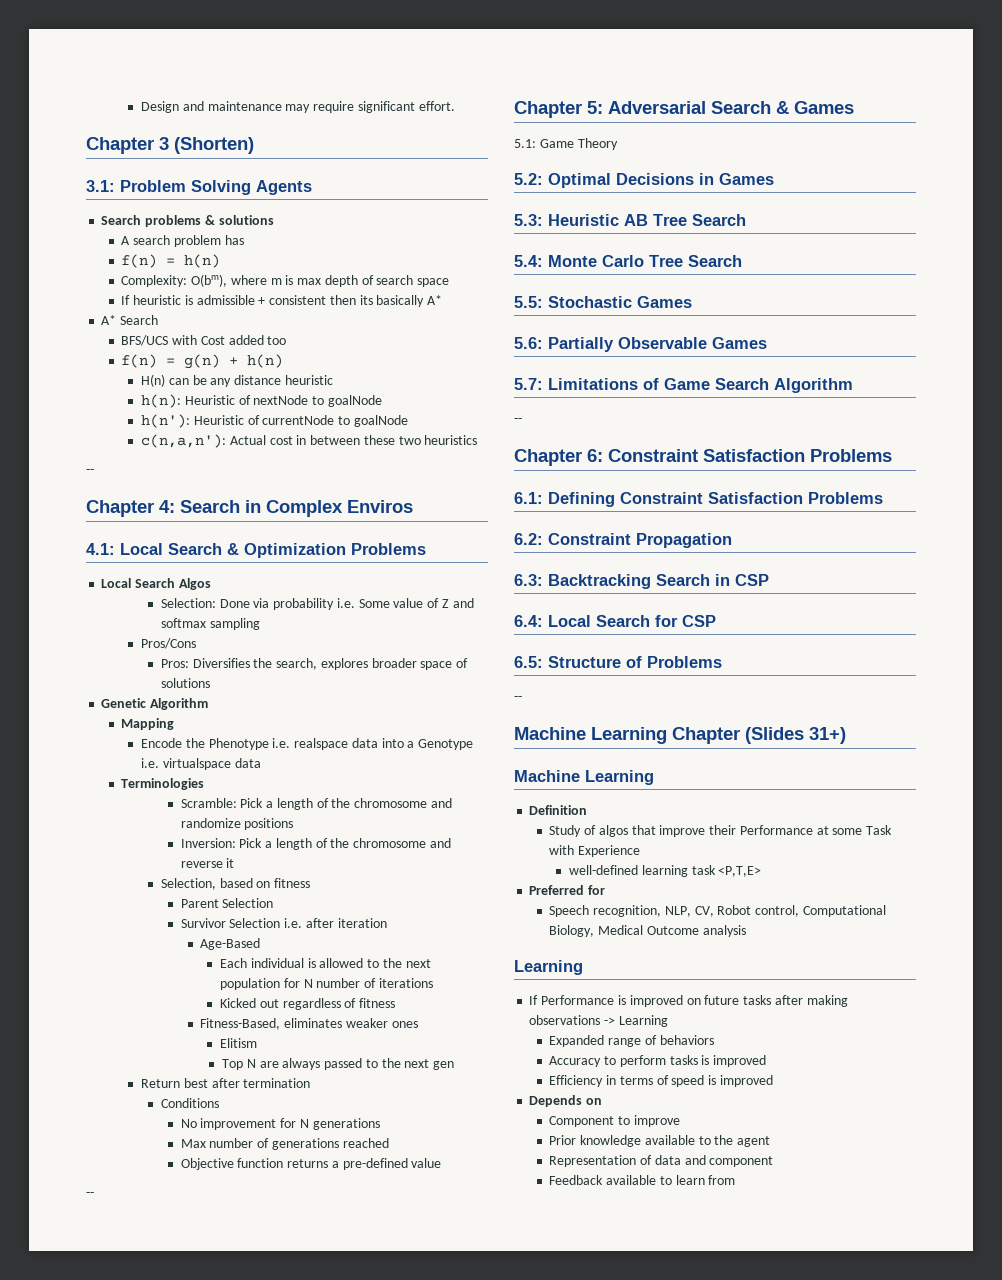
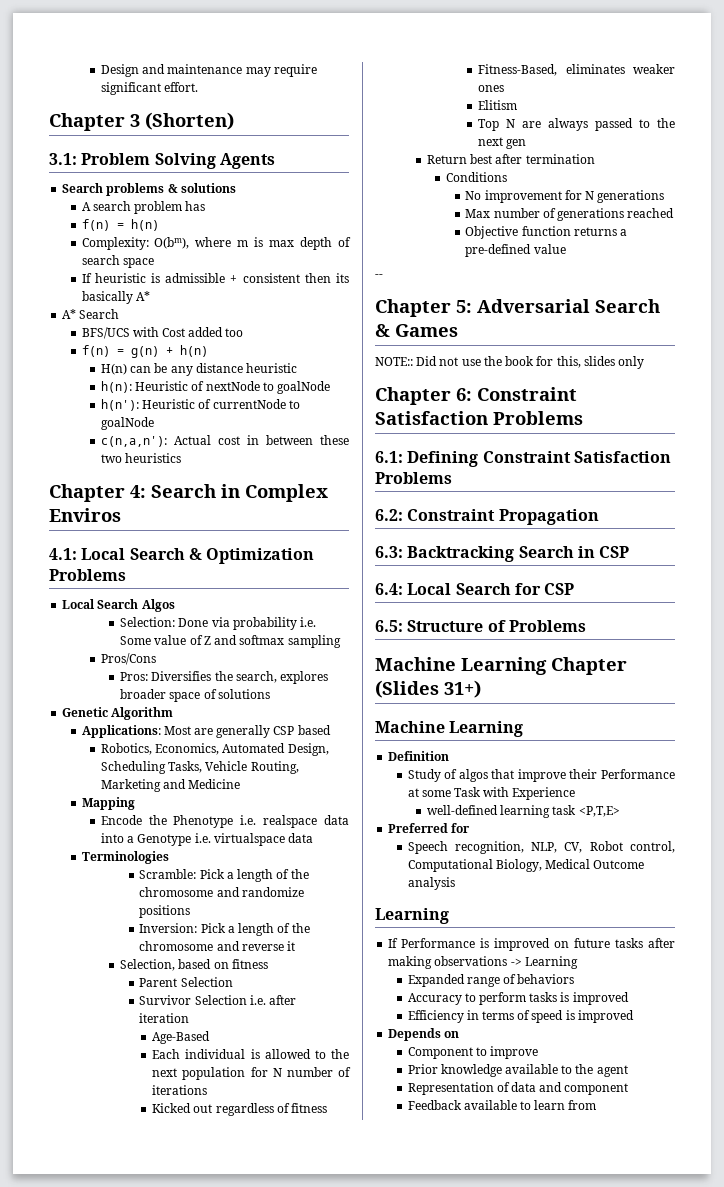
[86,469,94,474] // -- -> (182, 458) none
(209, 704) none -> [81,725,331,738] [100,743,329,756] [100,761,299,774] [100,779,241,792] // Applications: Most are generally CSP based // Robotics, Economics, Automated Design, Scheduling Tasks, Vehicle Routing, Marketing and Medicine
[514,138,618,150] [514,173,774,188] [514,214,746,226] [514,255,742,267] [514,296,692,308] [514,337,767,352] [514,378,853,393] [514,418,522,423] 5.1: Game Theory // 5.2: Optimal Decisions in Games // 5.3: Heuristic AB Tree Search // 5.4: Monte Carlo Tree Search // 5.5: Stochastic Games // 5.6: Partially Observable Games // 5.7: Limitations of Game Search Algorithm // -- -> [375,356,645,369] NOTE:: Did not use the book for this, slides only
[514,696,522,701] // -- -> (586, 626) none

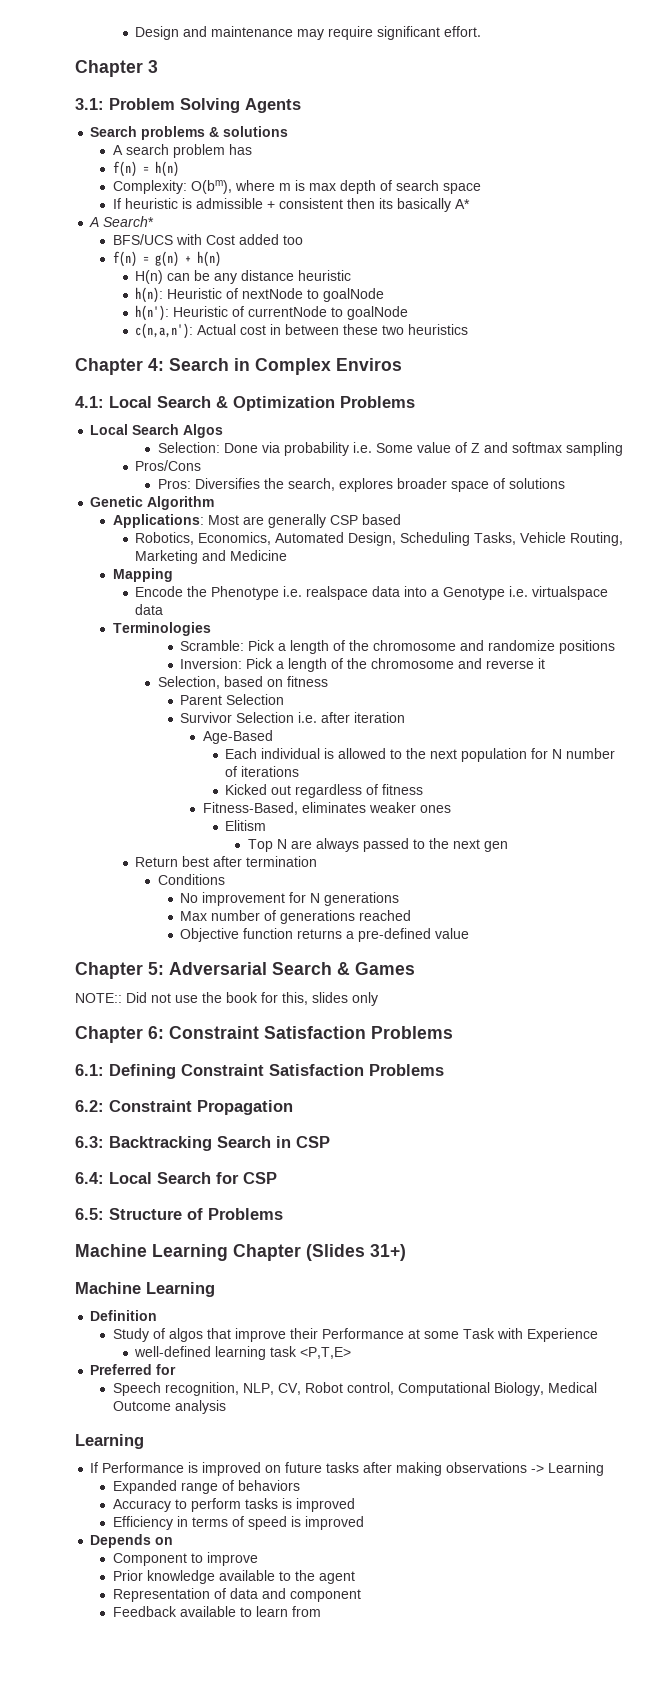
[145,112,234,130] (Shorten) -> (158, 66) none
[62,309,120,319] A* Search -> [89,216,155,227] A Search*
[375,274,383,278] // -- -> (470, 933) none

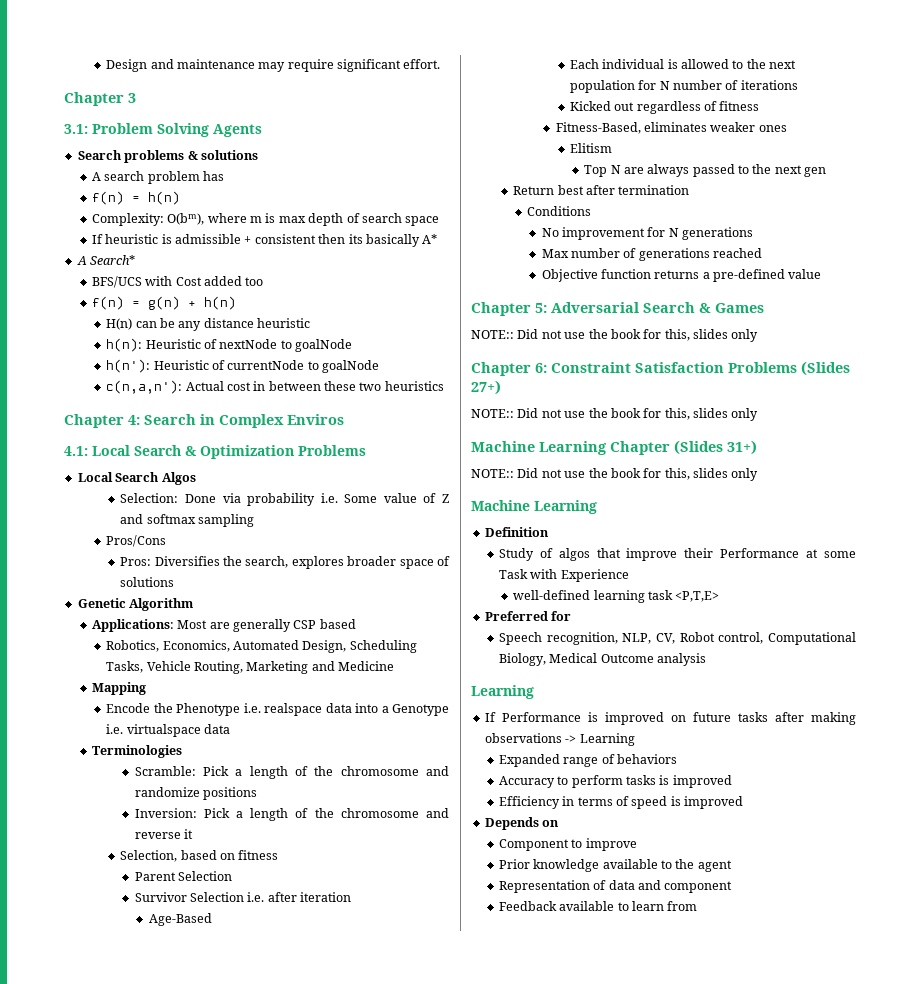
[75,1064,444,1079] [75,1100,293,1115] [75,1136,330,1151] [75,1172,277,1184] [75,1208,283,1220] // 6.1: Defining Constraint Satisfaction Problems // 6.2: Constraint Propagation // 6.3: Backtracking Search in CSP // 6.4: Local Search for CSP // 6.5: Structure of Problems -> [801,361,850,376] [471,380,501,395] [471,408,759,421] (Slides 27+) // NOTE:: Did not use the book for this, slides only
(406, 1252) none -> [471,468,759,481] // NOTE:: Did not use the book for this, slides only

